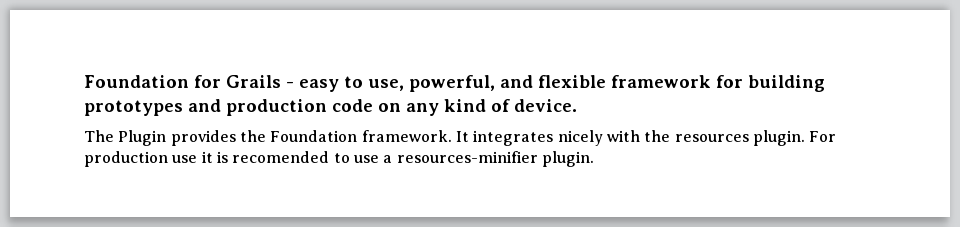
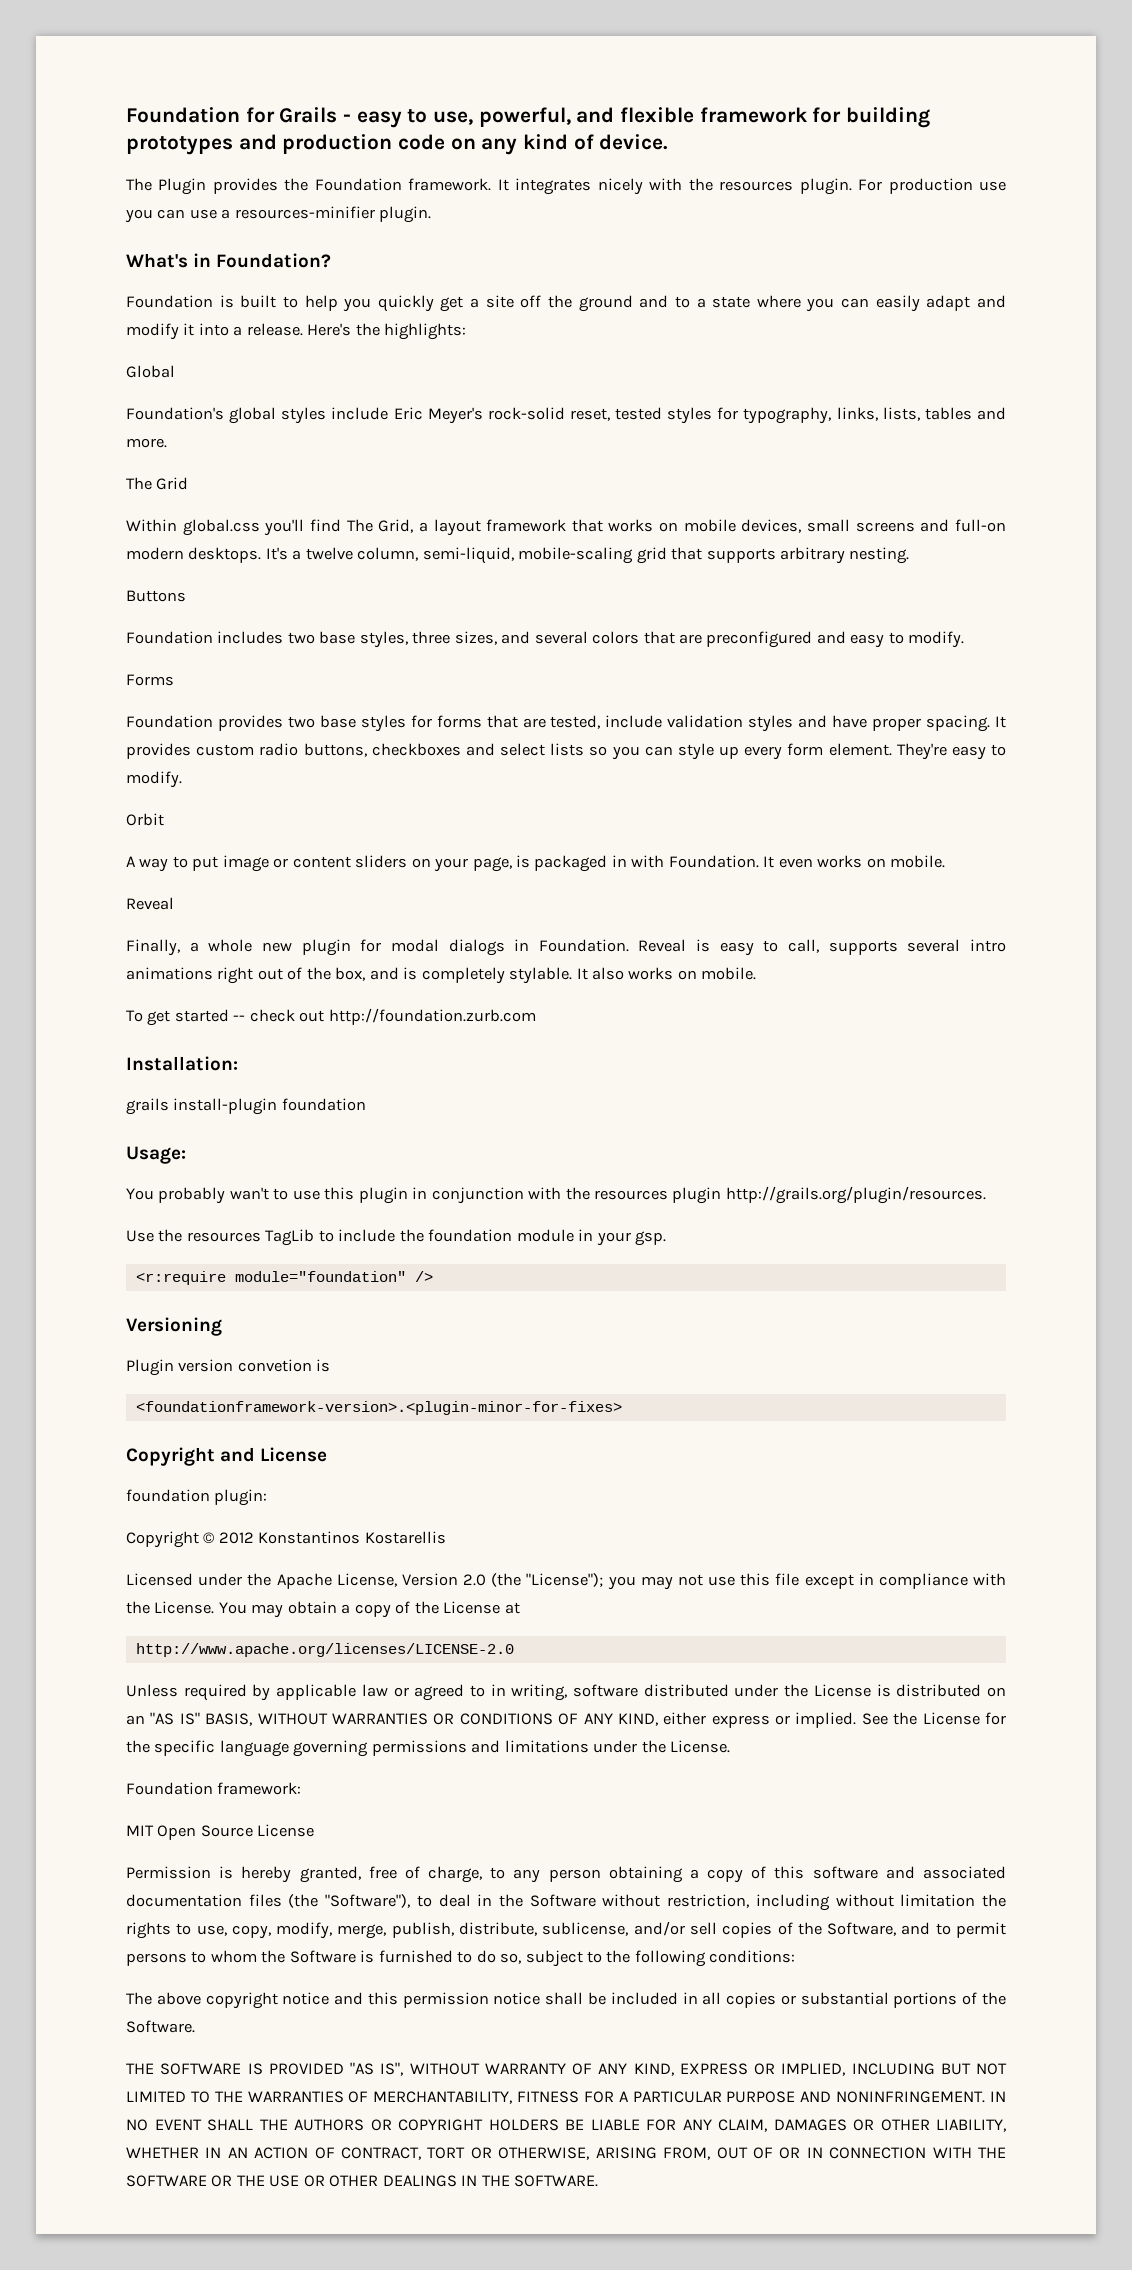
[201,151,350,163] it is recomended to -> [125,209,186,223] you can
(594, 159) none -> [126,253,332,268] [126,295,1006,312] [126,323,467,340] [126,365,175,378] [126,407,1006,424] [126,438,167,448] [126,477,189,490] [126,519,1006,536] [126,547,910,564] [126,590,186,602] [126,631,965,648] [126,674,174,686] [126,715,1007,732] [126,743,1006,760] [126,771,182,788] [126,813,164,826] [126,855,946,872] [126,897,174,910] [126,939,1006,956] [126,967,757,984] [126,1008,536,1026] [126,1056,238,1071] [126,1098,366,1115] [126,1146,186,1164] [126,1186,986,1204] [126,1229,667,1246] [135,1271,433,1285] [126,1317,222,1336] [126,1359,331,1376] [135,1401,622,1415] [126,1447,328,1466] [126,1489,268,1506] [126,1531,446,1548] [126,1573,1006,1590] [126,1601,520,1618] [135,1643,514,1657] [126,1684,1007,1701] [126,1712,1007,1728] [126,1740,731,1757] [126,1782,302,1795] [126,1824,315,1840] [126,1866,1006,1883] [126,1894,1006,1911] [126,1921,1006,1939] [126,1950,796,1967] [126,1992,1007,2009] [126,2020,195,2033] [126,2062,1007,2076] [126,2091,1006,2104] [126,2119,1006,2132] [126,2147,1006,2160] [126,2175,599,2187] // What's in Foundation? // Foundation is built to help you quickly get a site off the ground and to a state where you can easily adapt and modify it into a release. Here's the highlights: // Global // Foundation's global styles include Eric Meyer's rock-solid reset, tested styles for typography, links, lists, tables and more. // The Grid // Within global.css you'll find The Grid, a layout framework that works on mobile devices, small screens and full-on modern desktops. It's a twelve column, semi-liquid, mobile-scaling grid that supports arbitrary nesting. // Buttons // Foundation includes two base styles, three sizes, and several colors that are preconfigured and easy to modify. // Forms // Foundation provides two base styles for forms that are tested, include validation styles and have proper spacing. It provides custom radio buttons, checkboxes and select lists so you can style up every form element. They're easy to modify. // Orbit // A way to put image or content sliders on your page, is packaged in with Foundation. It even works on mobile. // Reveal // Finally, a whole new plugin for modal dialogs in Foundation. Reveal is easy to call, supports several intro animations right out of the box, and is completely stylable. It also works on mobile. // To get started -- check out http://foundation.zurb.com // Installation: // grails install-plugin foundation // Usage: // You probably wan't to use this plugin in conjunction with the resources plugin http://grails.org/plugin/resources. // Use the resources TagLib to include the foundation module in your gsp. // <r:require module="foundation" /> // Versioning // Plugin version convetion is // <foundationframework-version>.<plugin-minor-for-fixes> // Copyright and License // foundation plugin: // Copyright © 2012 Konstantinos Kostarellis // Licensed under the Apache License, Version 2.0 (the "License"); you may not use this file except in compliance with the License. You may obtain a copy of the License at // http://www.apache.org/licenses/LICENSE-2.0 // Unless required by applicable law or agreed to in writing, software distributed under the License is distributed on an "AS IS" BASIS, WITHOUT WARRANTIES OR CONDITIONS OF ANY KIND, either express or implied. See the License for the specific language governing permissions and limitations under the License. // Foundation framework: // MIT Open Source License // Permission is hereby granted, free of charge, to any person obtaining a copy of this software and associated documentation files (the "Software"), to deal in the Software without restriction, including without limitation the rights to use, copy, modify, merge, publish, distribute, sublicense, and/or sell copies of the Software, and to permit persons to whom the Software is furnished to do so, subject to the following conditions: // The above copyright notice and this permission notice shall be included in all copies or substantial portions of the Software. // THE SOFTWARE IS PROVIDED "AS IS", WITHOUT WARRANTY OF ANY KIND, EXPRESS OR IMPLIED, INCLUDING BUT NOT LIMITED TO THE WARRANTIES OF MERCHANTABILITY, FITNESS FOR A PARTICULAR PURPOSE AND NONINFRINGEMENT. IN NO EVENT SHALL THE AUTHORS OR COPYRIGHT HOLDERS BE LIABLE FOR ANY CLAIM, DAMAGES OR OTHER LIABILITY, WHETHER IN AN ACTION OF CONTRACT, TORT OR OTHERWISE, ARISING FROM, OUT OF OR IN CONNECTION WITH THE SOFTWARE OR THE USE OR OTHER DEALINGS IN THE SOFTWARE.

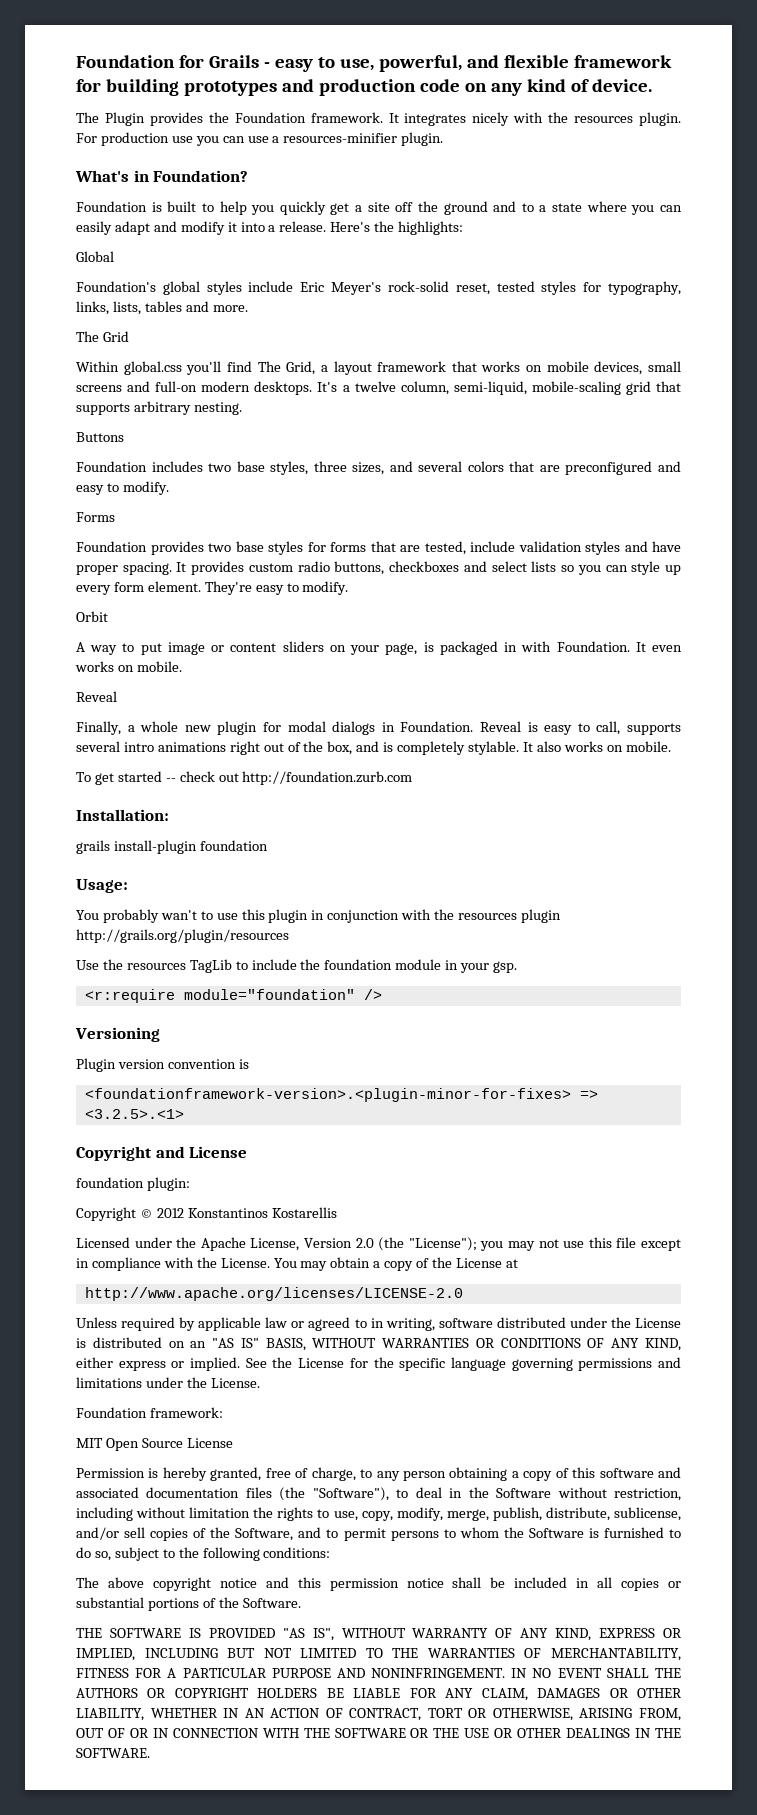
[725,1186,986,1204] http://grails.org/plugin/resources. -> [76,929,289,943] http://grails.org/plugin/resources
[237,1359,312,1372] convetion -> [167,1059,236,1069] convention
(622, 1408) none -> [579,1090,598,1099] [84,1109,184,1119] => <3.2.5>.<1>

